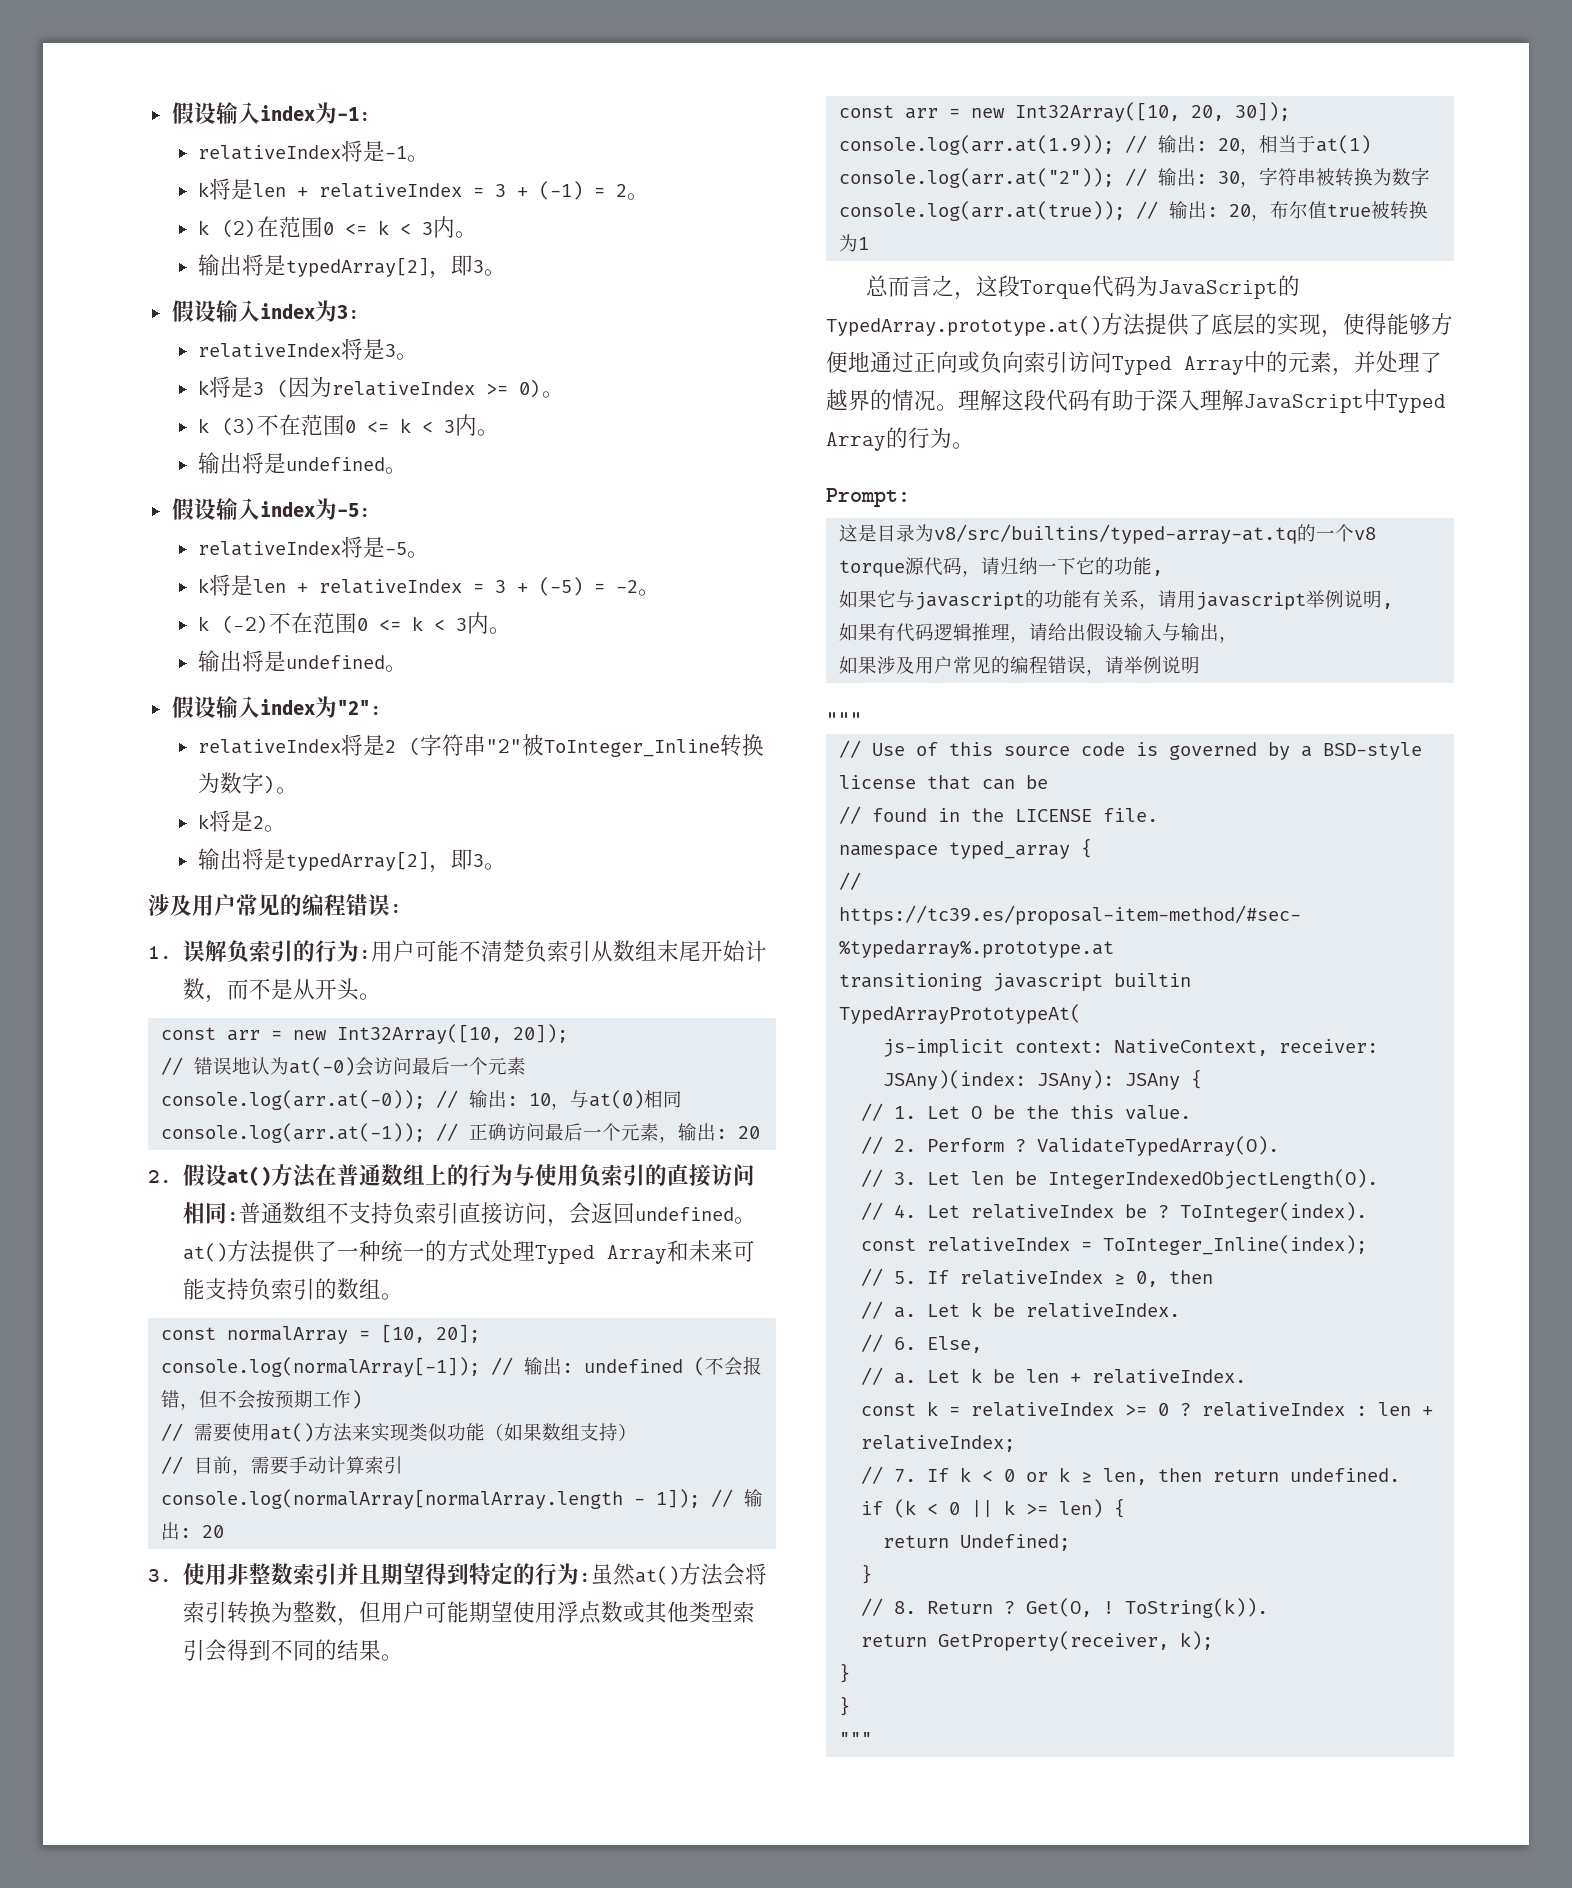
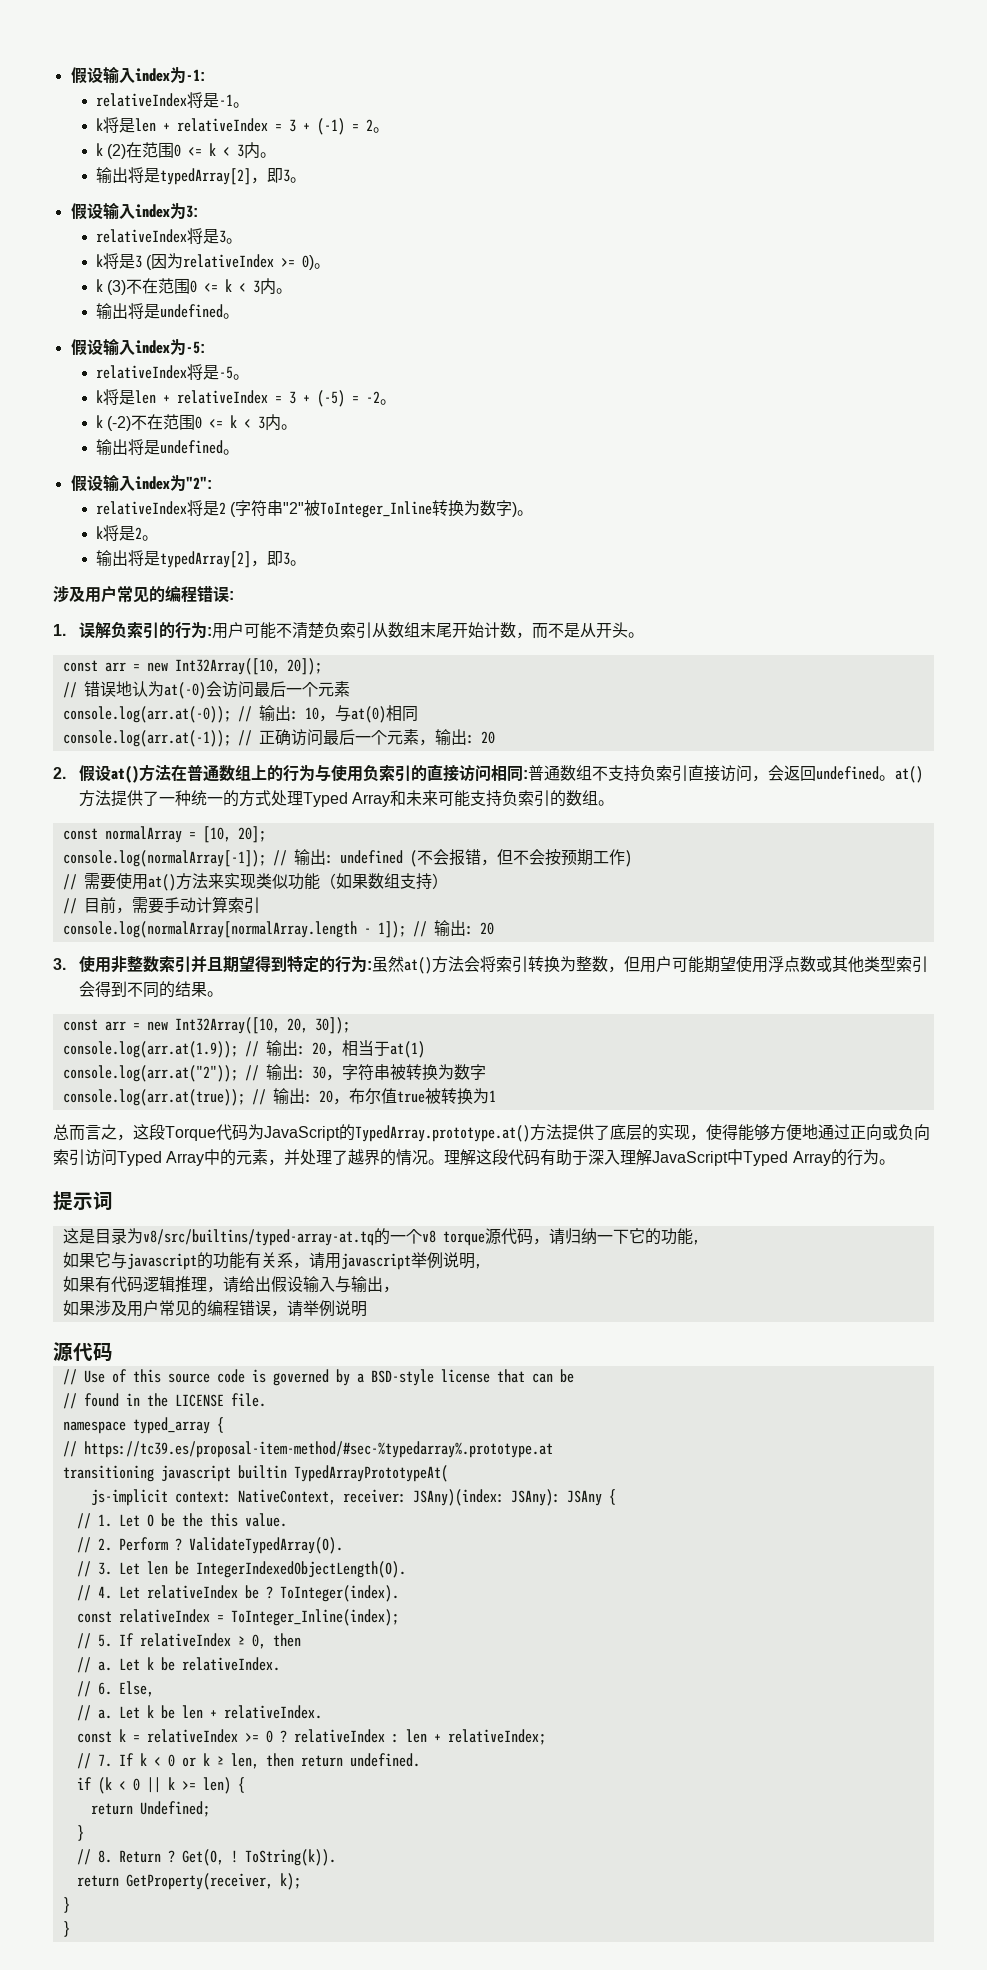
[826,488,910,507] Prompt: -> [53,1191,113,1211] 提示词
[826,712,862,726] """ -> [53,1342,113,1362] 源代码
[838,1732,872,1746] // """ -> (70, 1929) none

